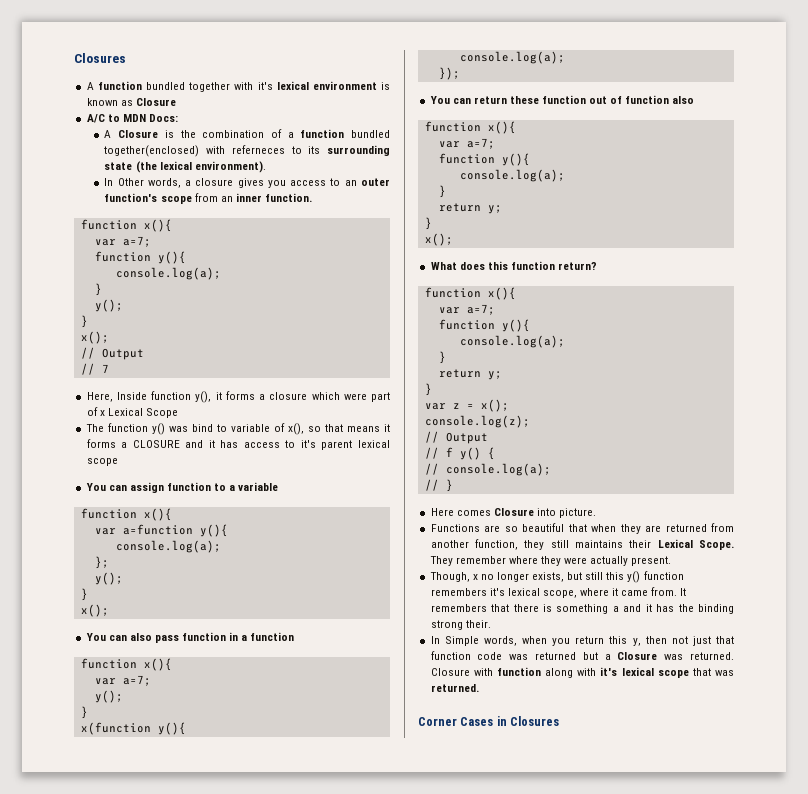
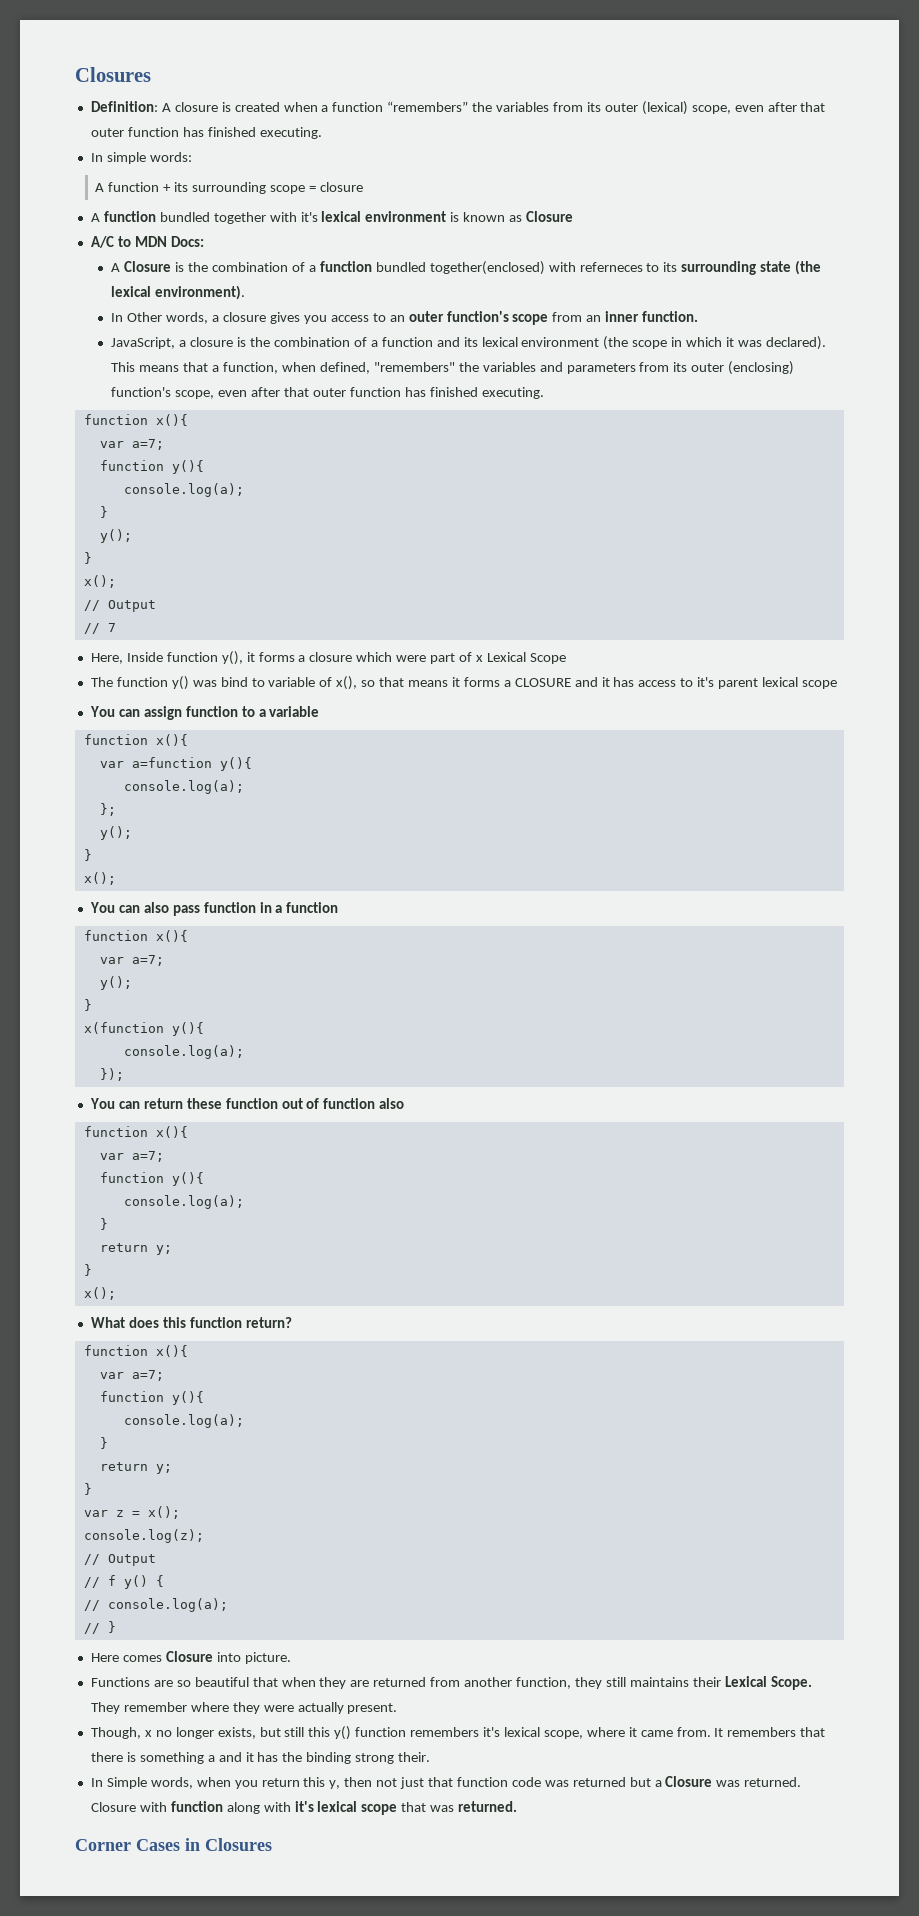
[74,53,126,63] Closures -> [75,67,151,82] [90,101,826,115] [90,127,322,139] [90,152,192,164] [95,182,363,194] Closures // Definition: A closure is created when a function “remembers” the variables from its outer (lexical) scope, even after that outer function has finished executing. // In simple words: // A function + its surrounding scope = closure
(312, 197) none -> [111,336,826,350] [111,361,795,375] [111,387,544,399] // JavaScript, a closure is the combination of a function and its lexical environment (the scope in which it was declared). This means that a function, when defined, "remembers" the variables and parameters from its outer (enclosing) function's scope, even after that outer function has finished executing.

